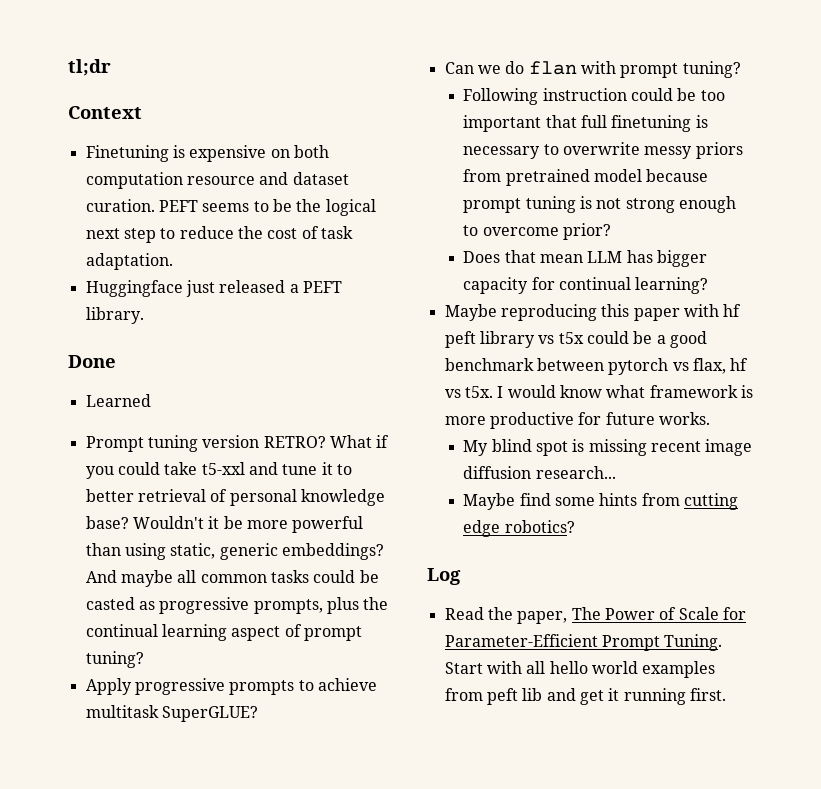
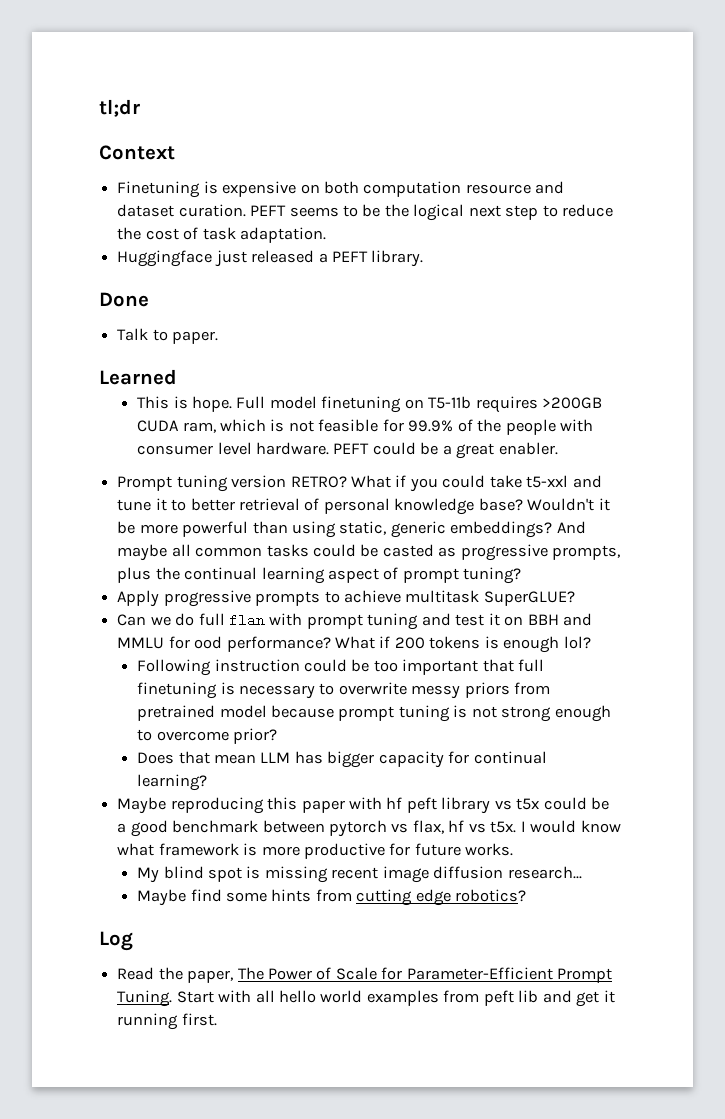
[85,394,151,407] Learned -> [117,328,219,344] [99,369,177,385] [137,396,603,413] [137,419,594,435] [137,442,558,459] Talk to paper. // Learned // This is hope. Full model finetuning on T5-11b requires >200GB CUDA ram, which is not feasible for 99.9% of the people with consumer level hardware. PEFT could be a great enabler.
(525, 67) none -> [198,613,225,626] full
[682,61,741,78] tuning? -> [367,613,593,630] [117,636,591,653] tuning and test it on BBH and MMLU for ood performance? What if 200 tokens is enough lol?

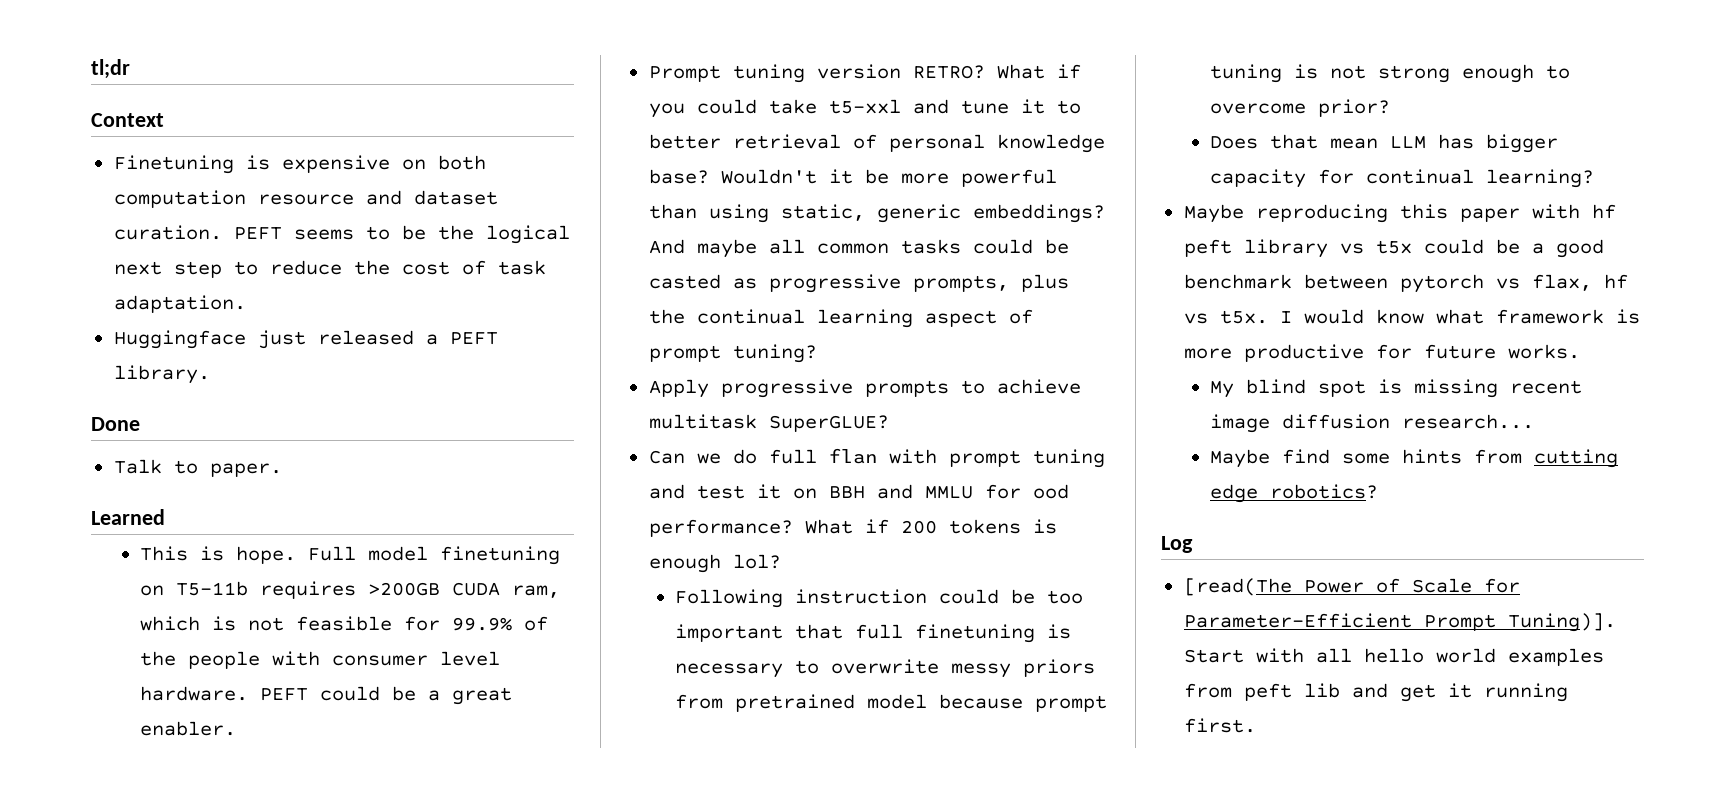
[117,967,264,983] Read the paper, The -> [1183,578,1292,596] [read(The
[117,990,173,1007] Tuning. -> [1507,613,1616,632] Tuning)].

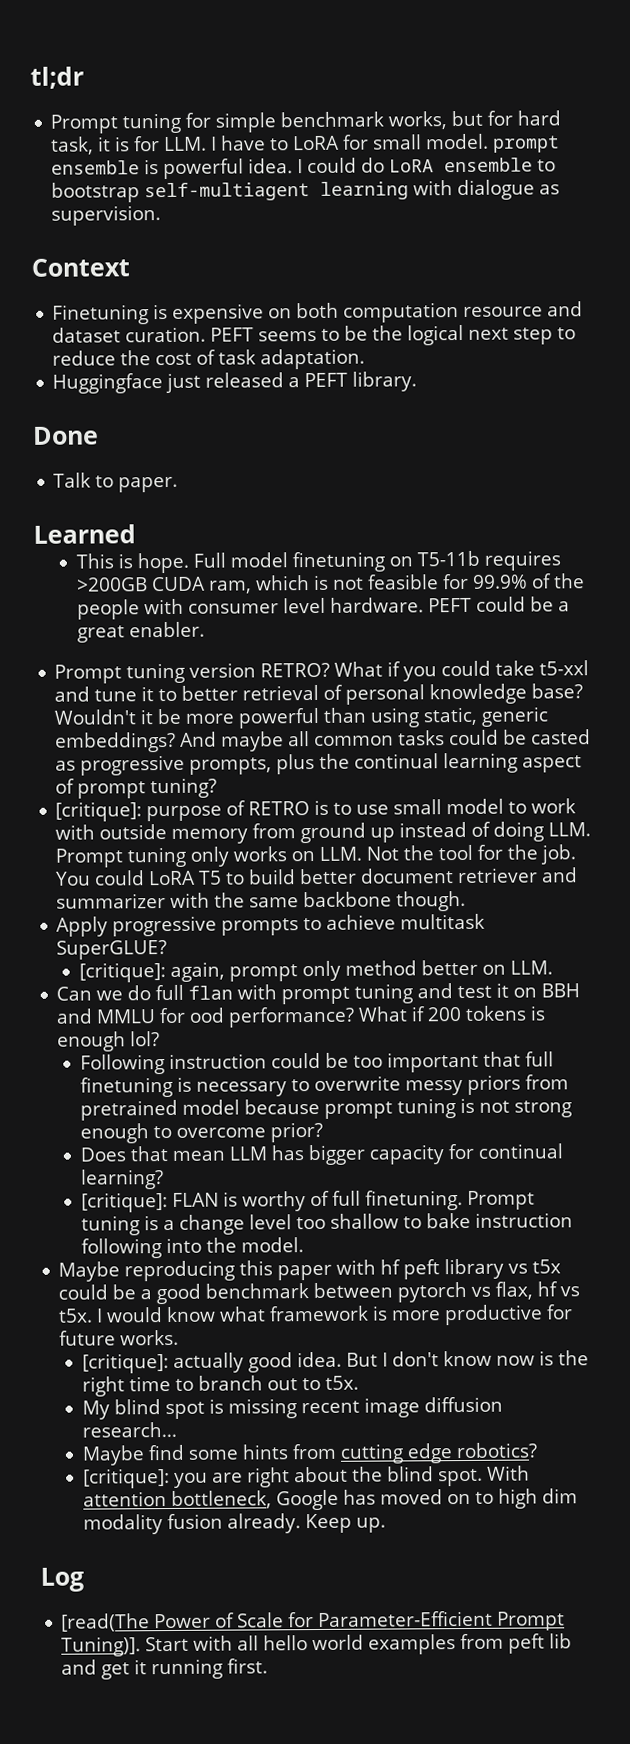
(130, 69) none -> [50,110,562,134] [50,133,561,155] [51,157,557,180] [51,179,561,203] [51,205,162,226] // Prompt tuning for simple benchmark works, but for hard task, it is for LLM. I have to LoRA for small model. prompt ensemble is powerful idea. I could do LoRA ensemble to bootstrap self-multiagent learning with dialogue as supervision.
(817, 353) none -> [55,798,577,822] [55,821,592,844] [55,844,577,868] [55,867,579,886] [56,890,467,912] // [critique]: purpose of RETRO is to use small model to work with outside memory from ground up instead of doing LLM. Prompt tuning only works on LLM. Not the tool for the job. You could LoRA T5 to build better document retriever and summarizer with the same backbone though.
(889, 423) none -> [78,959,553,983] // [critique]: again, prompt only method better on LLM.
(1595, 178) none -> [80,1190,535,1213] [80,1212,573,1236] [80,1237,304,1259] // [critique]: FLAN is worthy of full finetuning. Prompt tuning is a change level too shallow to bake instruction following into the model.
(1580, 351) none -> [81,1350,589,1374] [81,1375,359,1397] // [critique]: actually good idea. But I don't know now is the right time to branch out to t5x.
(1379, 491) none -> [82,1465,530,1489] [82,1488,578,1511] [82,1513,386,1535] // [critique]: you are right about the blind spot. With attention bottleneck, Google has moved on to high dim modality fusion already. Keep up.

